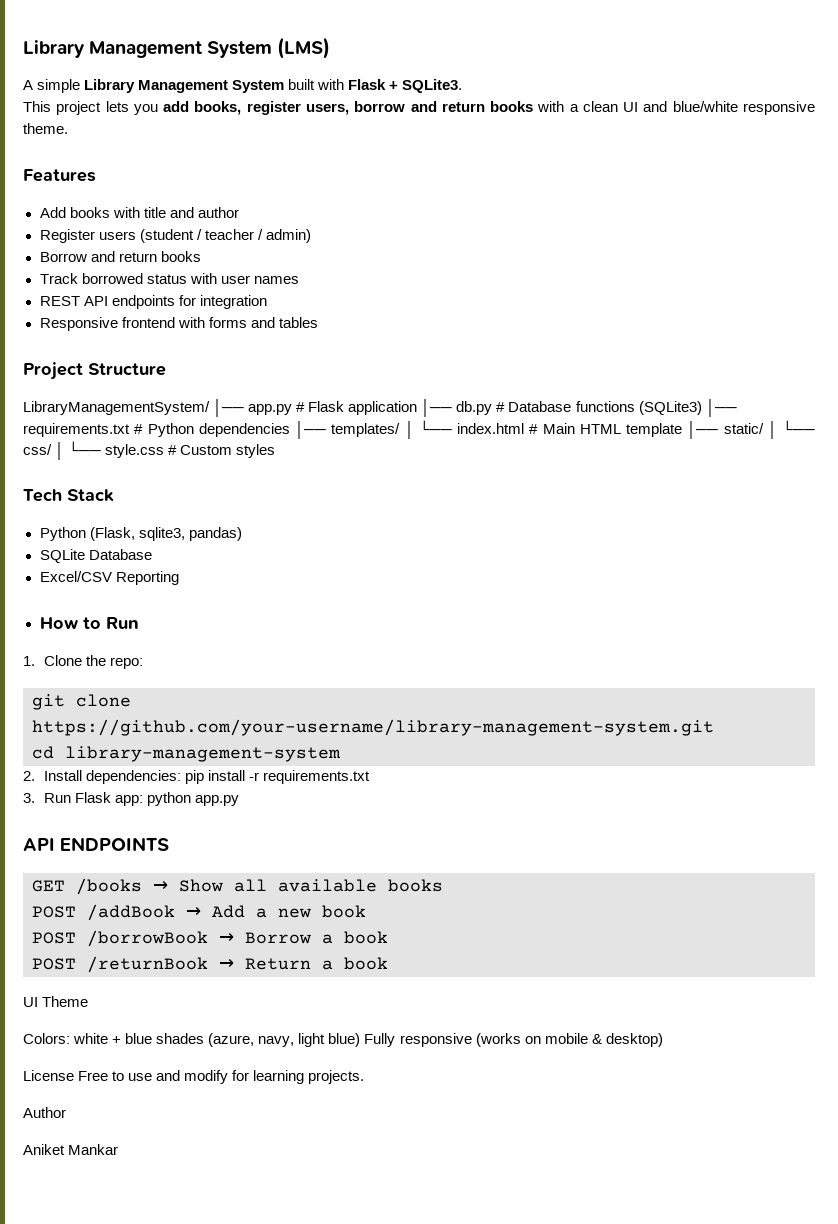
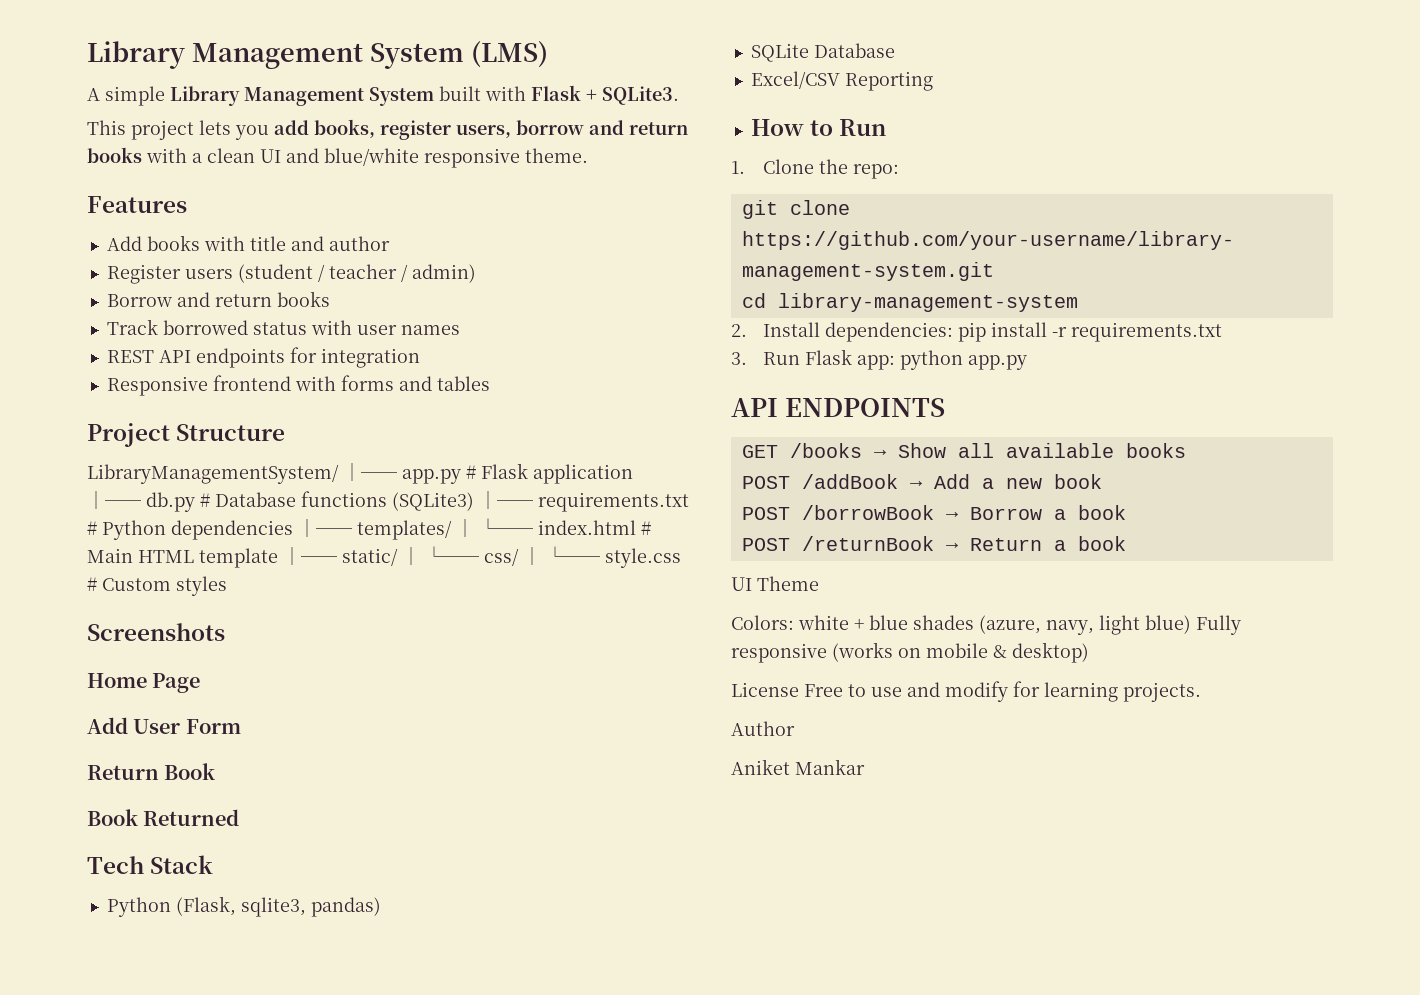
(276, 451) none -> [87,623,225,641] [87,673,201,693] [87,717,241,734] [87,763,216,780] [87,809,240,826] // Screenshots // Home Page // Add User Form // Return Book // Book Returned

